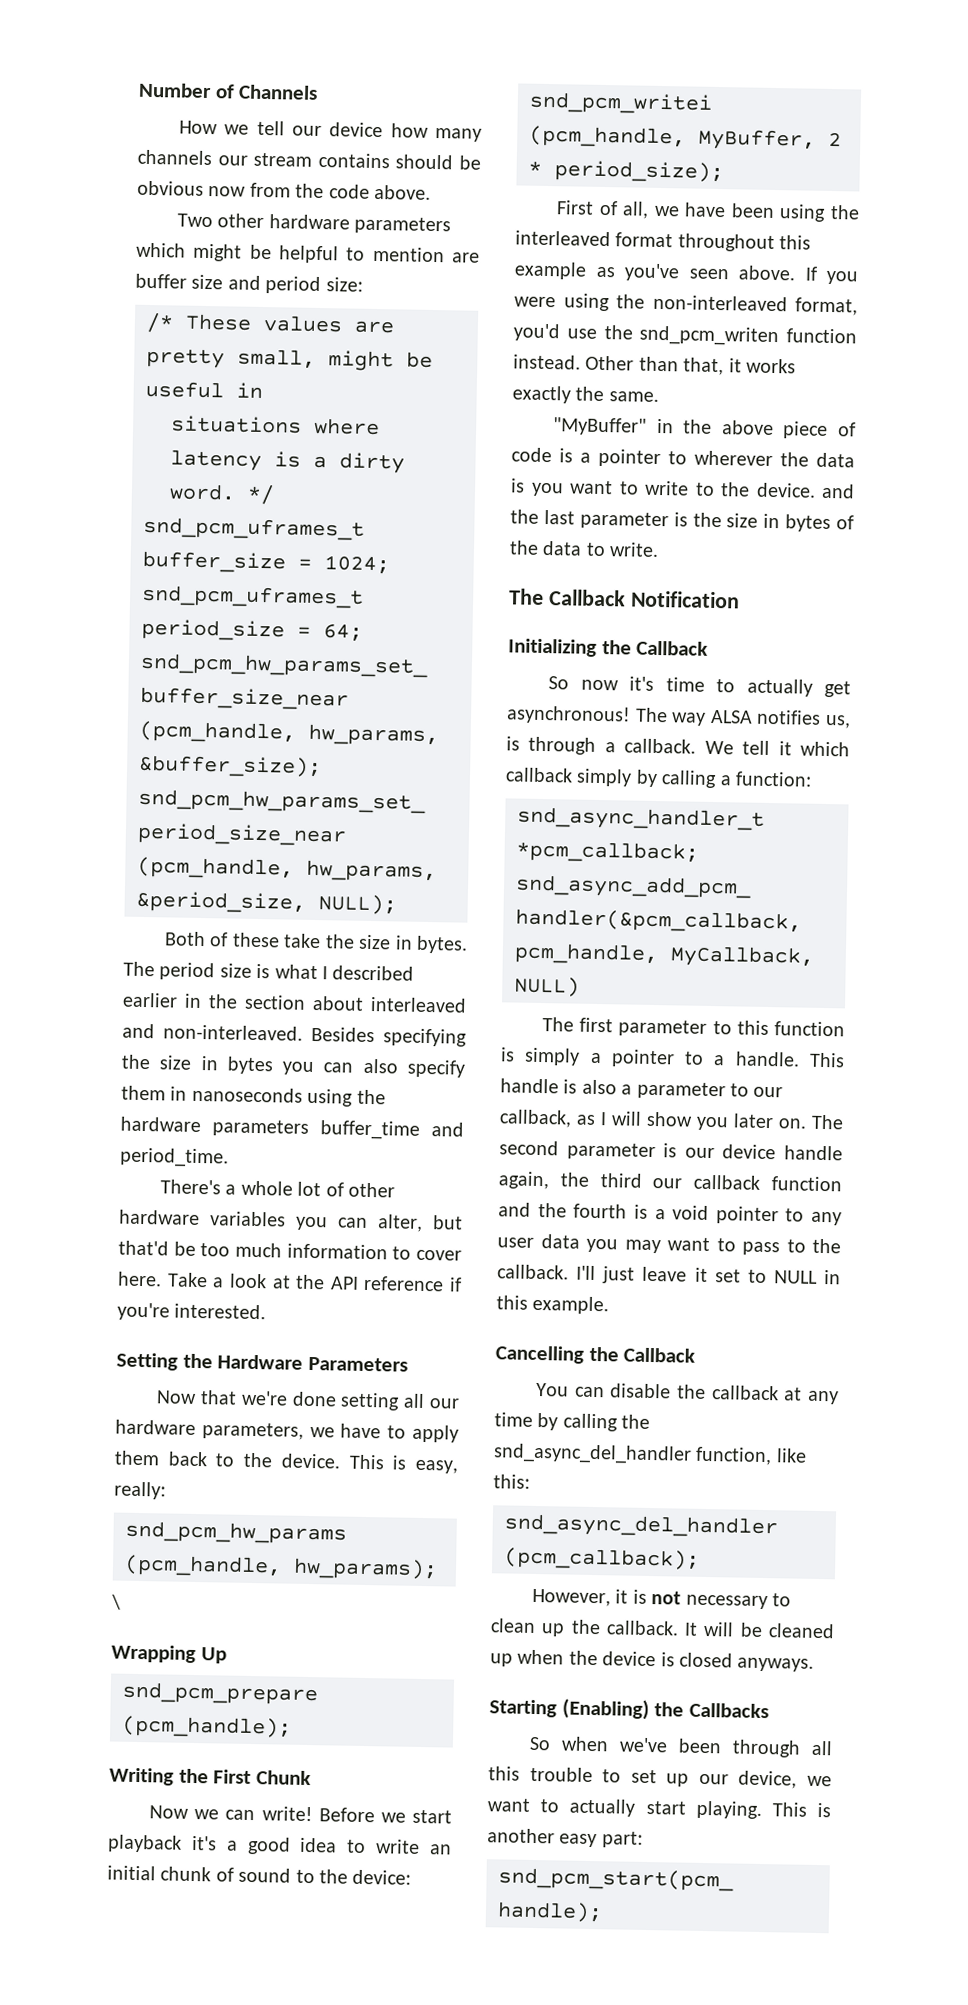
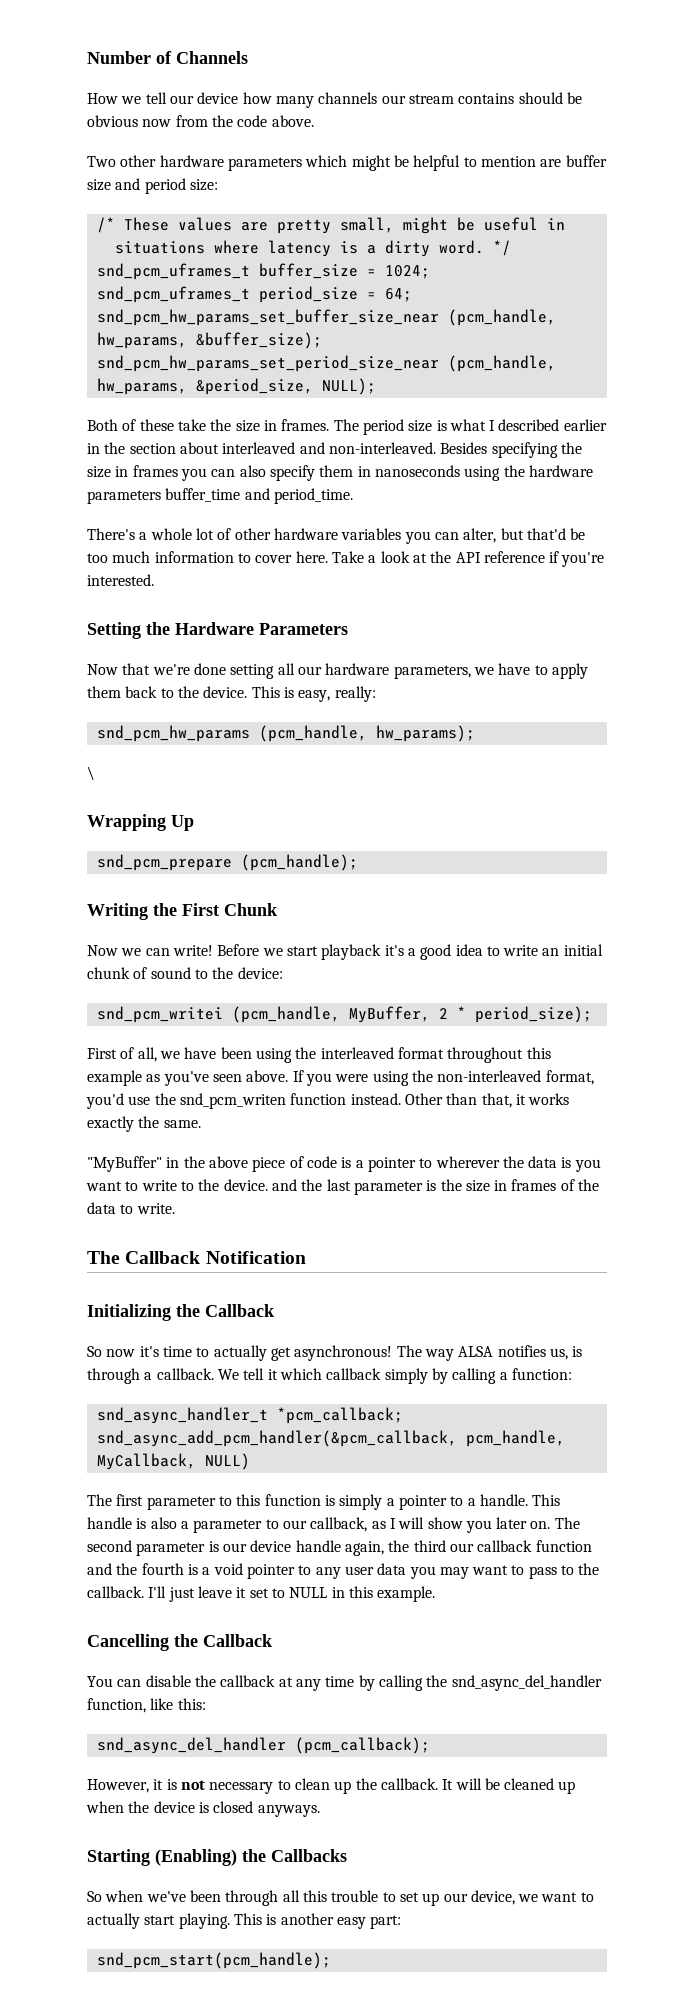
[416,935,468,954] bytes. -> [281,419,330,431] frames.
[226,1056,274,1075] bytes -> [132,465,178,477] frames
[785,514,832,533] bytes -> [511,1179,557,1191] frames

